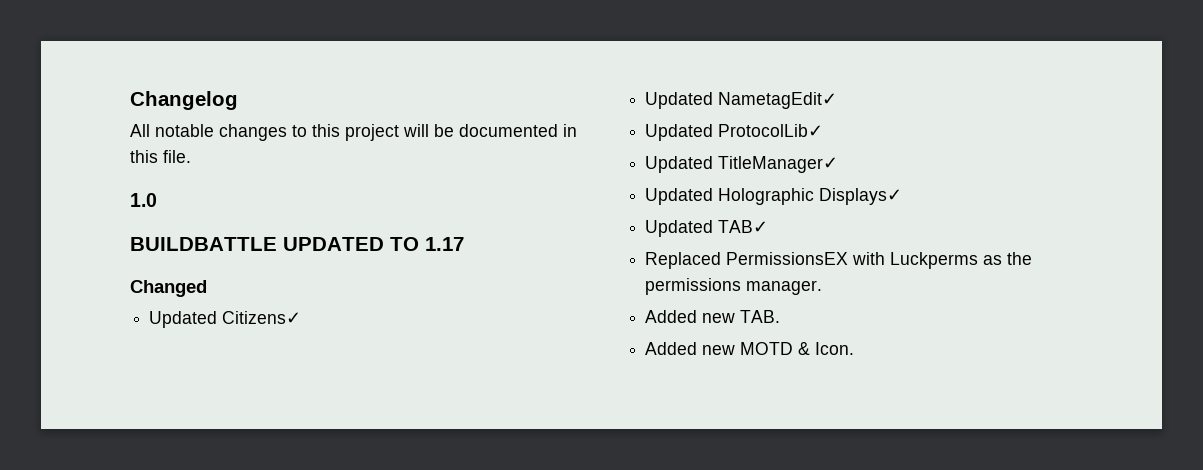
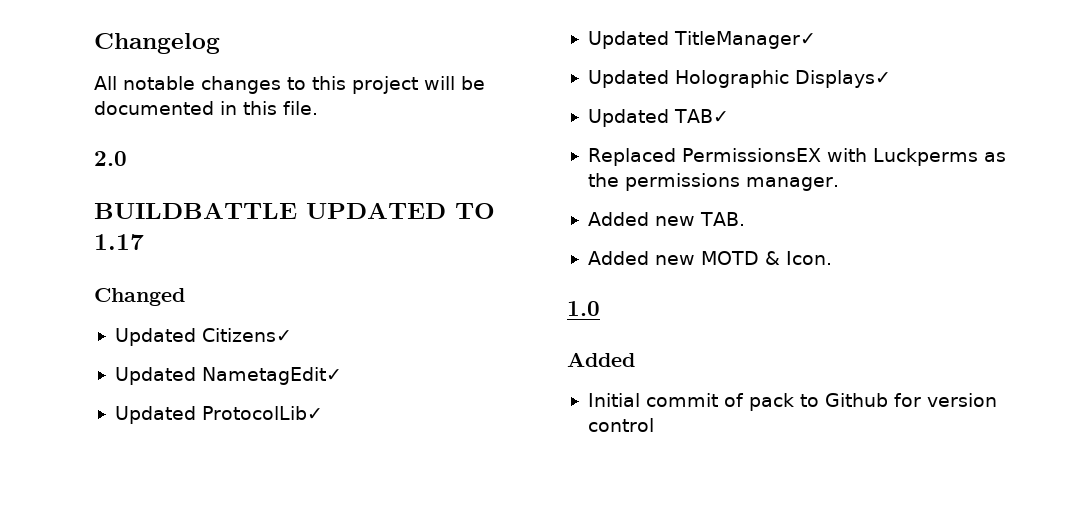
[130,193,157,207] 1.0 -> [94,151,127,166] 2.0
(855, 348) none -> [567,301,600,316] [567,352,635,367] [587,393,997,411] [587,418,654,432] // 1.0 // Added // Initial commit of pack to Github for version control

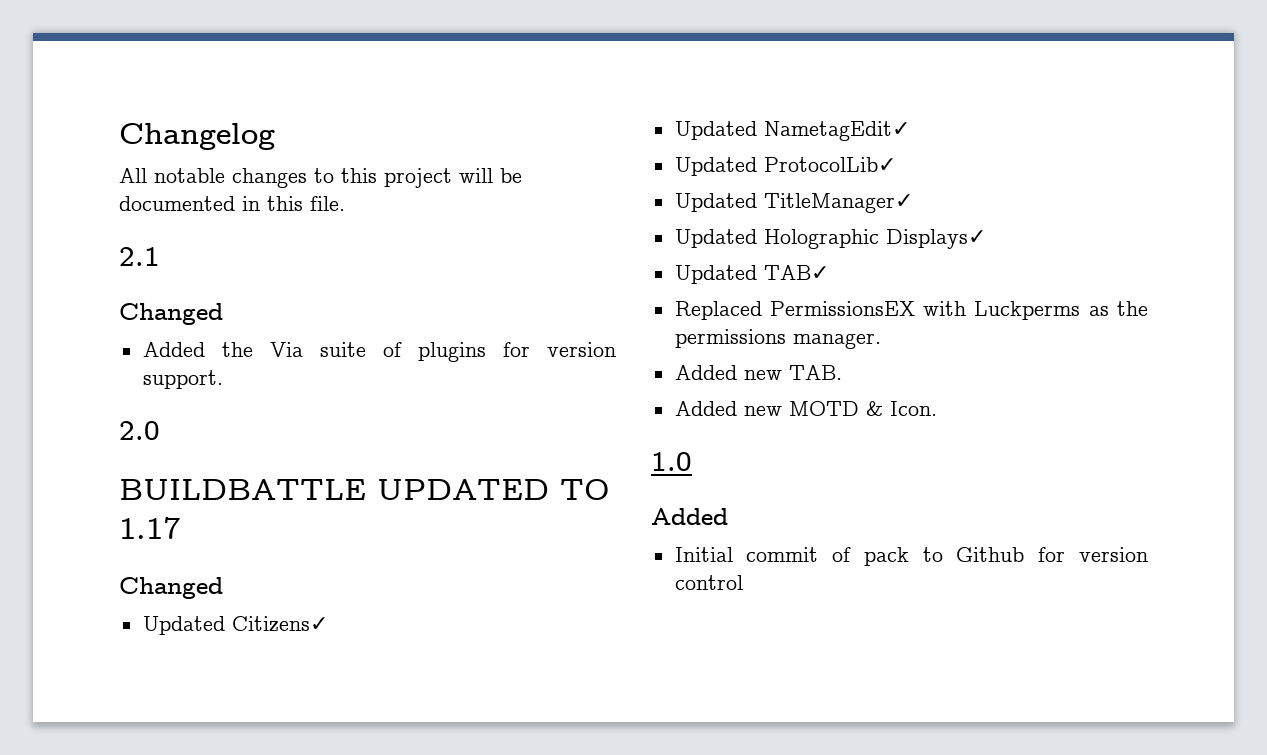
(318, 108) none -> [119,247,160,266] [119,303,223,325] [142,342,616,362] [142,370,223,389] // 2.1 // Changed // Added the Via suite of plugins for version support.

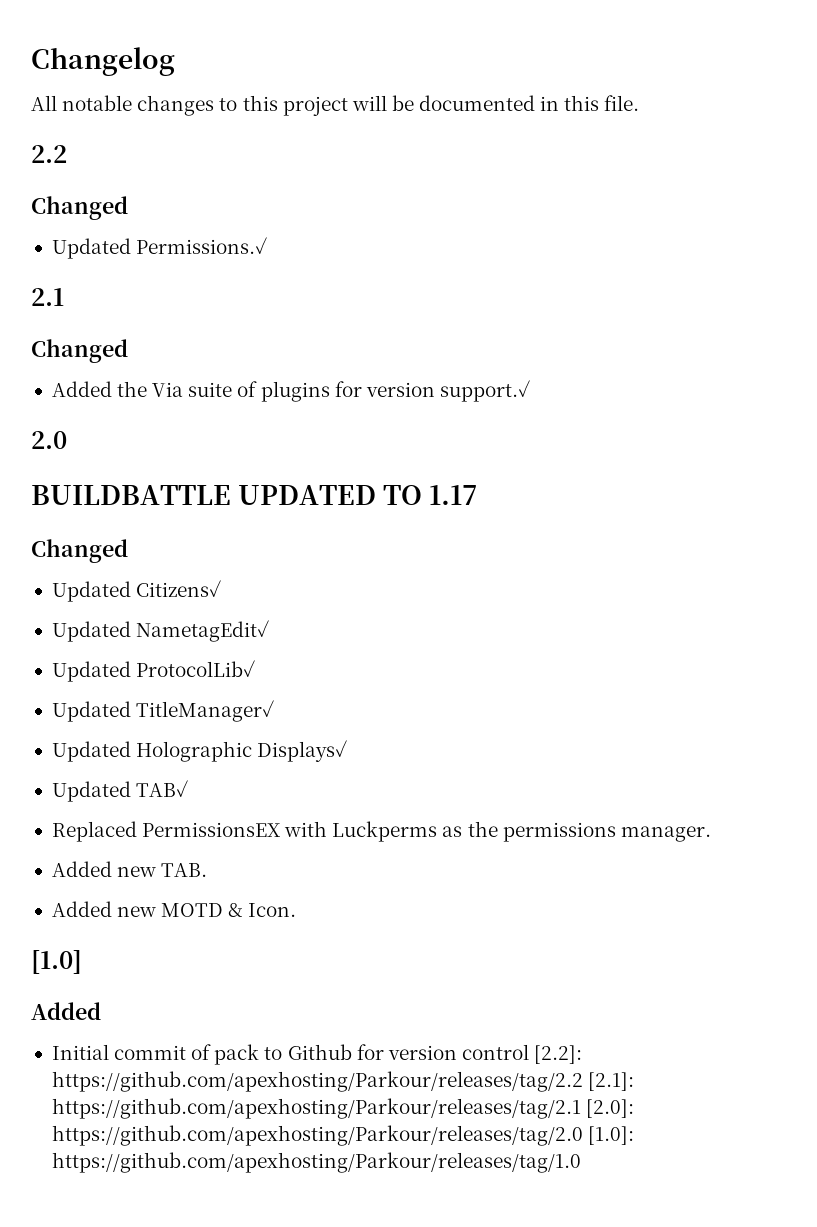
(345, 203) none -> [31,145,67,163] [31,196,128,220] [51,237,268,259] // 2.2 // Changed // Updated Permissions.✓
[142,370,223,389] support. -> [439,380,530,402] support.✓
[651,452,692,471] 1.0 -> [31,950,82,974] [1.0]
(743, 582) none -> [534,1045,583,1064] [51,1071,635,1092] [51,1098,635,1119] [51,1125,635,1146] [51,1152,581,1173] [2.2]: https://github.com/apexhosting/Parkour/releases/tag/2.2 [2.1]: https://github.com/apexhosting/Parkour/releases/tag/2.1 [2.0]: https://github.com/apexhosting/Parkour/releases/tag/2.0 [1.0]: https://github.com/apexhosting/Parkour/releases/tag/1.0

